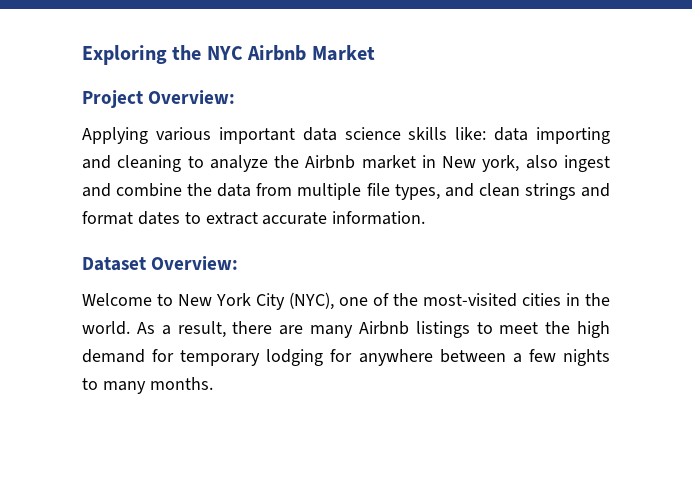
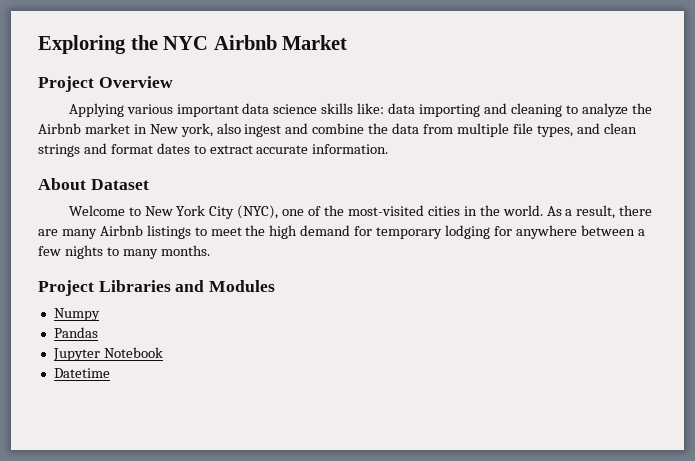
[148,90,236,104] Overview: -> [98,76,173,88] Overview
(426, 218) none -> [38,178,86,190] About
[151,256,239,270] Overview: -> (149, 184) none
(213, 383) none -> [38,280,276,296] [53,308,100,321] [53,327,98,338] [52,347,163,361] [53,368,110,378] // Project Libraries and Modules // Numpy // Pandas // Jupyter Notebook // Datetime

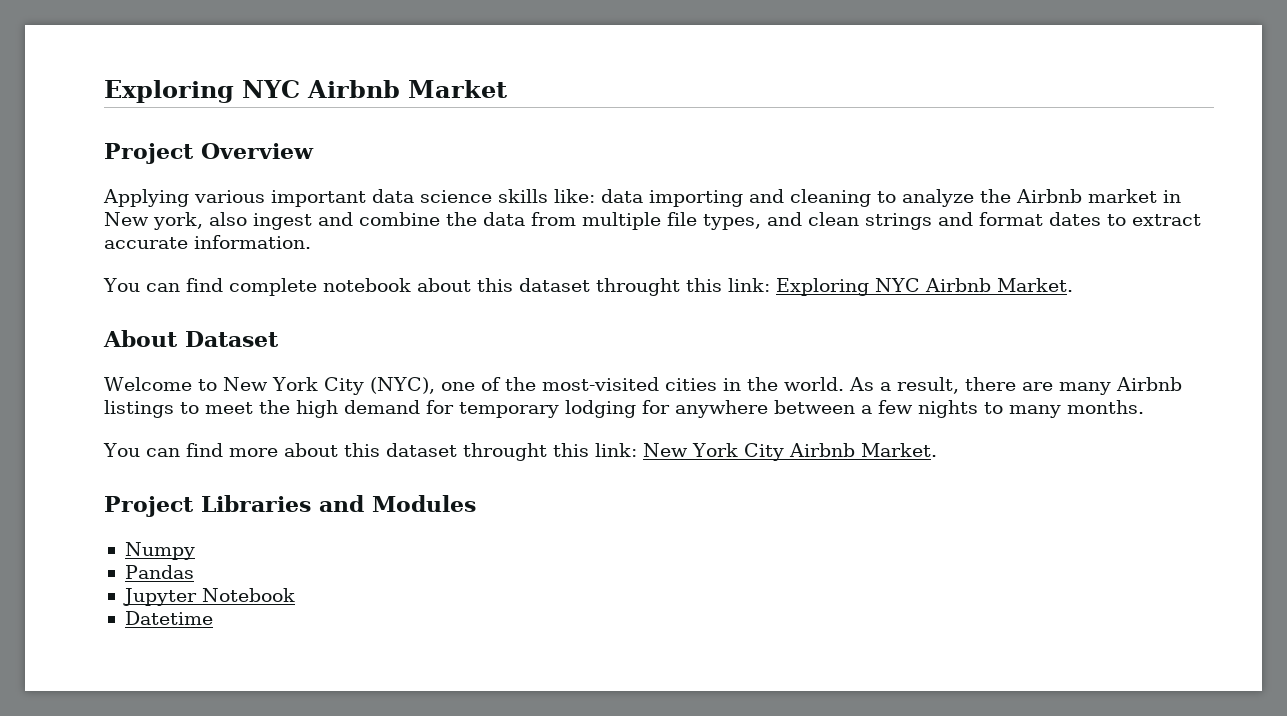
[38,35,158,54] Exploring the -> [104,80,234,103] Exploring
(389, 149) none -> [103,278,1073,296] // You can find complete notebook about this dataset throught this link: Exploring NYC Airbnb Market.
(210, 250) none -> [103,443,937,461] // You can find more about this dataset throught this link: New York City Airbnb Market.

